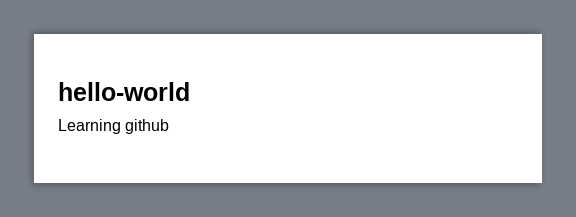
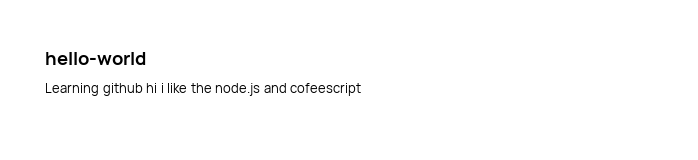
(170, 126) none -> [146,83,362,96] hi i like the node.js and cofeescript

